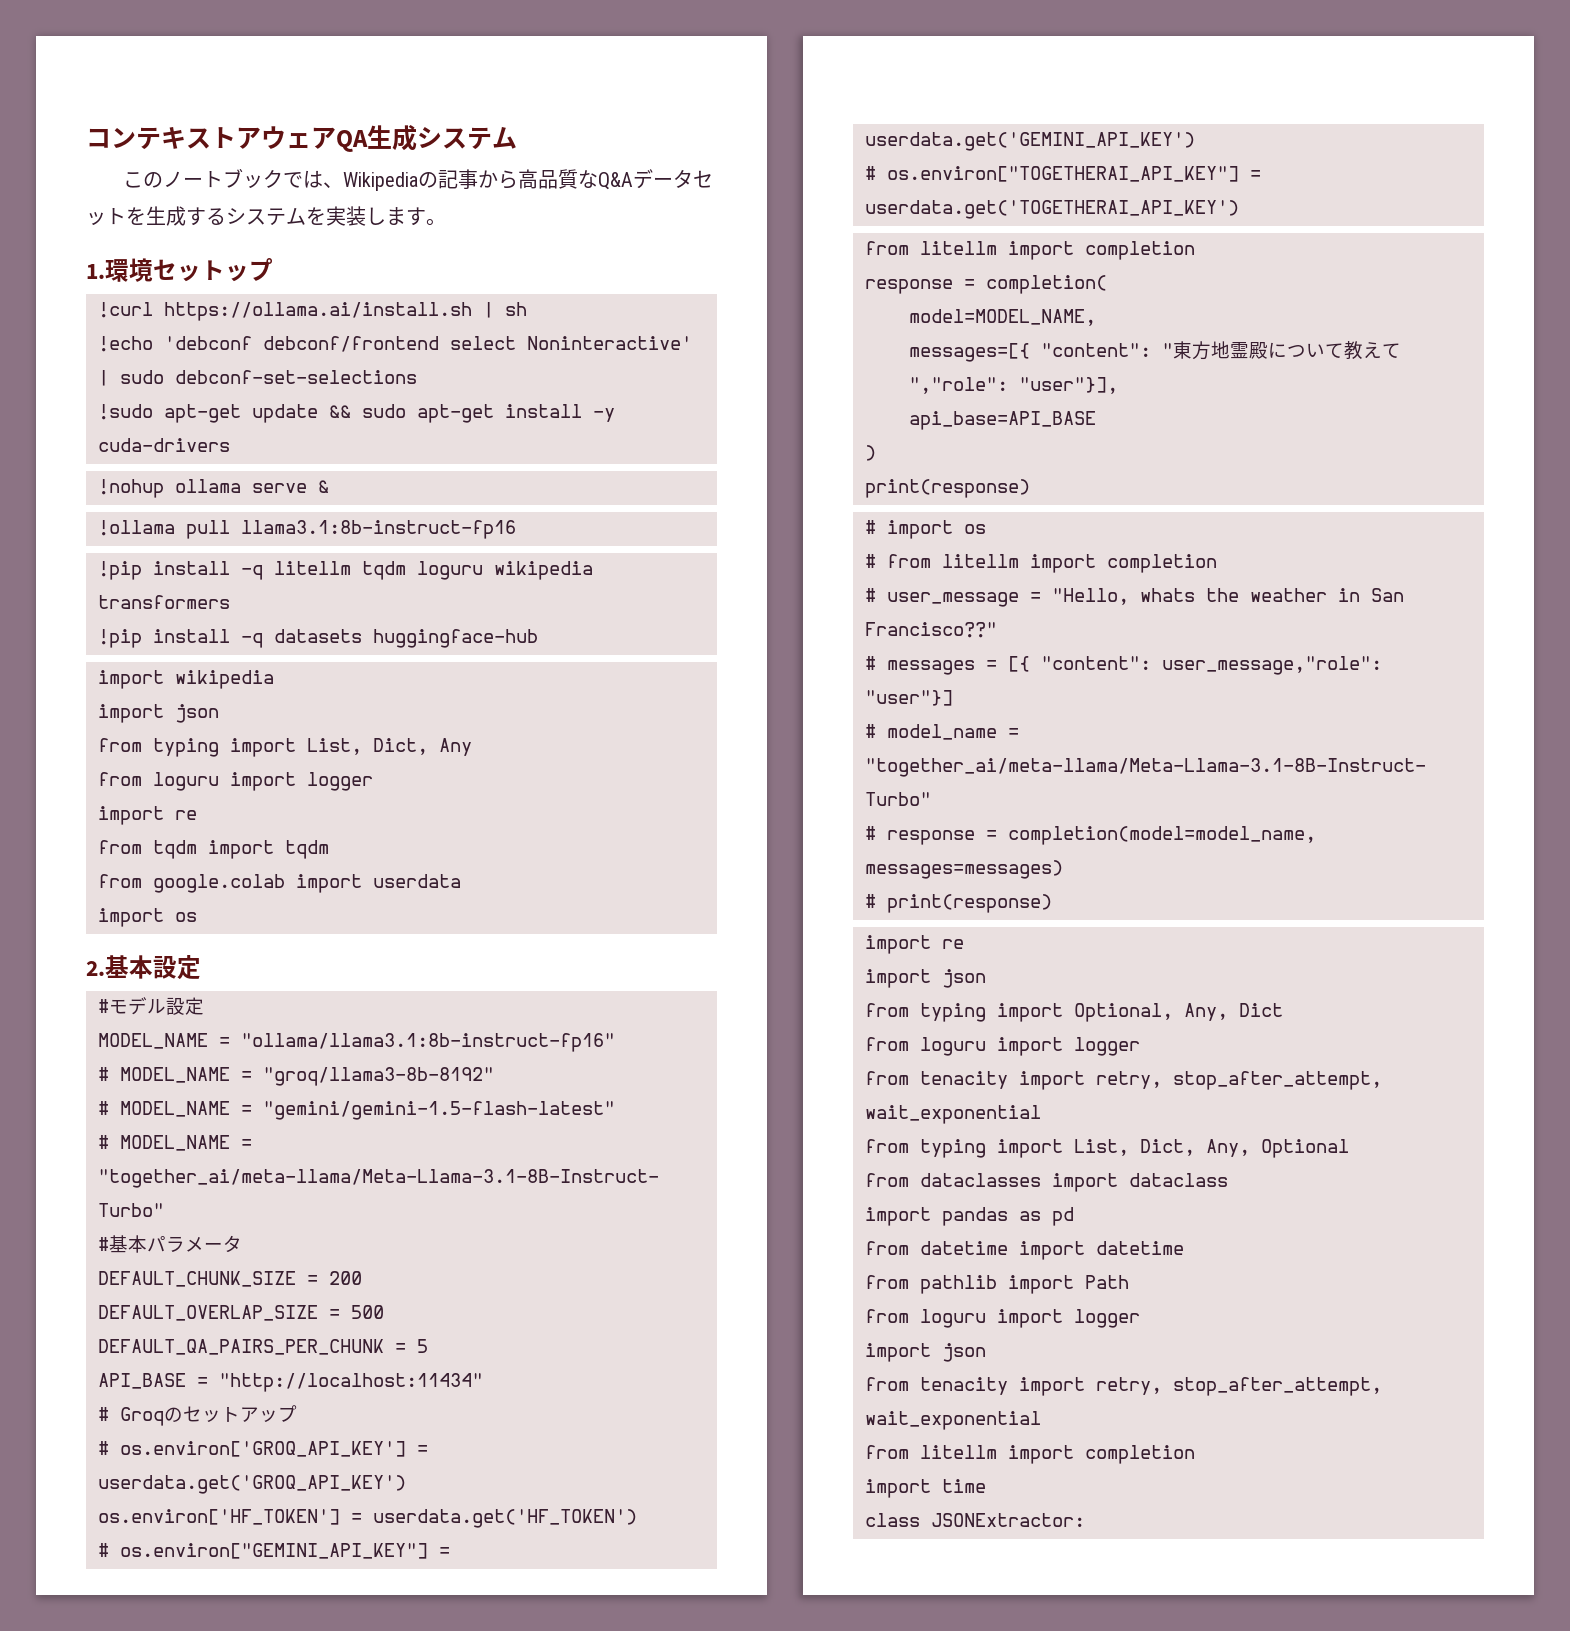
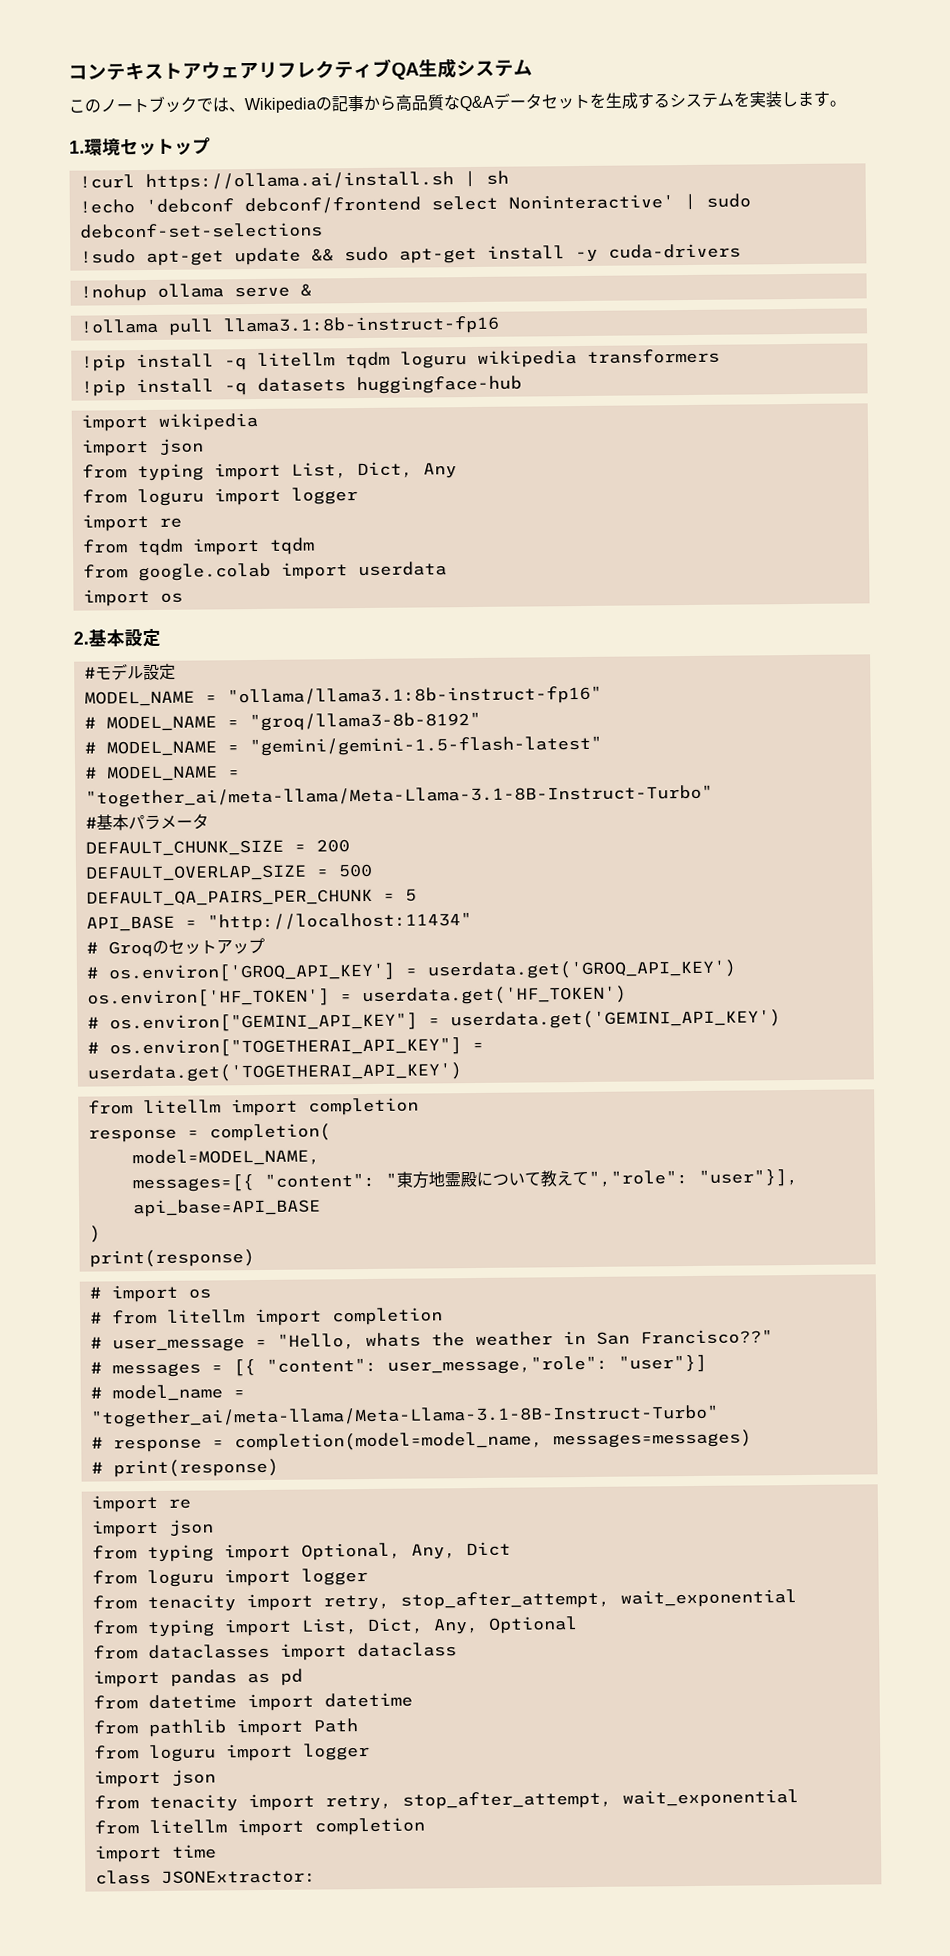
(336, 138) none -> [258,58,392,79] リフレクティブ

